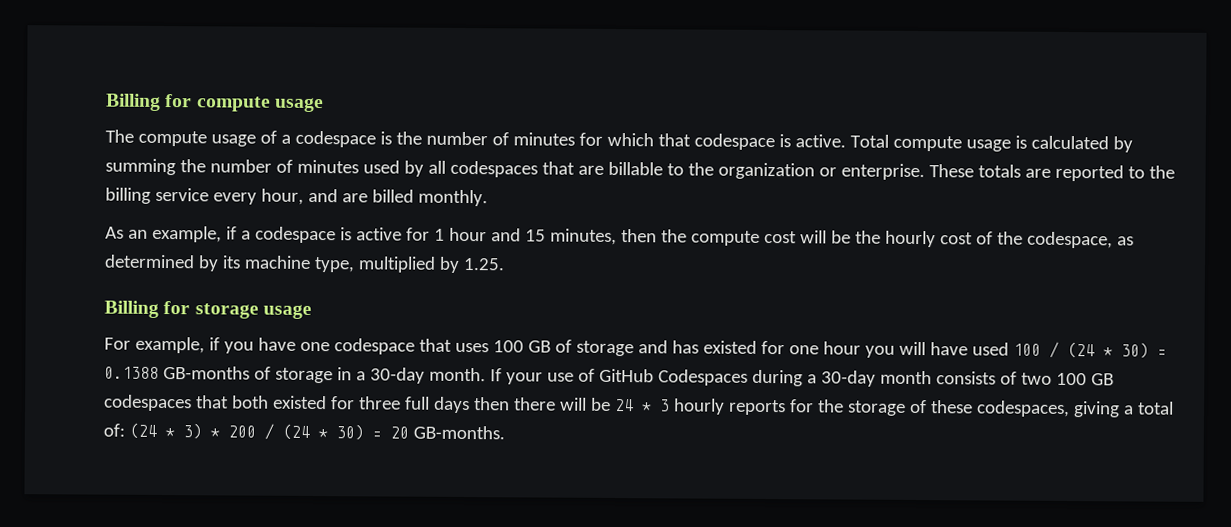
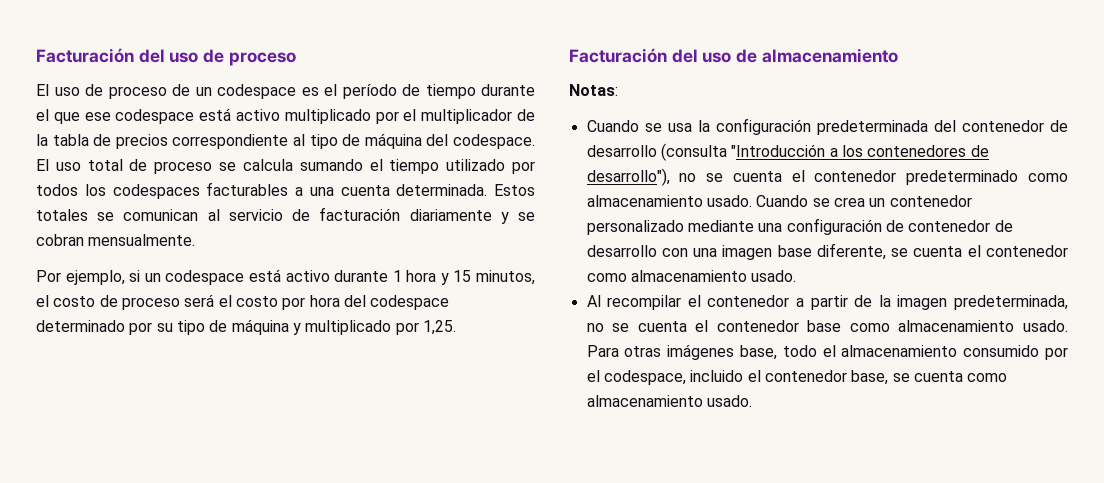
[106,93,324,113] [105,129,1133,153] [105,158,1175,182] [105,187,488,207] [105,225,1134,249] [104,254,505,273] [104,300,312,319] [104,336,1167,359] [104,365,1114,387] [104,394,1174,418] [103,422,505,441] Billing for compute usage // The compute usage of a codespace is the number of minutes for which that codespace is active. Total compute usage is calculated by summing the number of minutes used by all codespaces that are billable to the organization or enterprise. These totals are reported to the billing service every hour, and are billed monthly. // As an example, if a codespace is active for 1 hour and 15 minutes, then the compute cost will be the hourly cost of the codespace, as determined by its machine type, multiplied by 1.25. // Billing for storage usage // For example, if you have one codespace that uses 100 GB of storage and has existed for one hour you will have used 100 / (24 * 30) = 0.1388 GB-months of storage in a 30-day month. If your use of GitHub Codespaces during a 30-day month consists of two 100 GB codespaces that both existed for three full days then there will be 24 * 3 hourly reports for the storage of these codespaces, giving a total of: (24 * 3) * 200 / (24 * 30) = 20 GB-months. -> [36,48,296,66] [36,84,535,99] [36,108,535,124] [36,133,536,149] [36,159,535,174] [36,182,535,199] [36,207,535,224] [36,234,196,246] [36,269,535,285] [36,294,450,310] [36,319,456,335] [569,48,898,63] [569,84,618,96] [586,118,1068,135] [586,143,989,161] [586,168,1068,186] [586,195,972,207] [586,218,1013,235] [586,243,1068,260] [586,270,797,282] [586,295,1068,310] [586,320,1068,332] [586,344,1068,360] [586,370,1008,385] [586,395,752,407] Facturación del uso de proceso // El uso de proceso de un codespace es el período de tiempo durante el que ese codespace está activo multiplicado por el multiplicador de la tabla de precios correspondiente al tipo de máquina del codespace. El uso total de proceso se calcula sumando el tiempo utilizado por todos los codespaces facturables a una cuenta determinada. Estos totales se comunican al servicio de facturación diariamente y se cobran mensualmente. // Por ejemplo, si un codespace está activo durante 1 hora y 15 minutos, el costo de proceso será el costo por hora del codespace determinado por su tipo de máquina y multiplicado por 1,25. // Facturación del uso de almacenamiento // Notas: // Cuando se usa la configuración predeterminada del contenedor de desarrollo (consulta "Introducción a los contenedores de desarrollo"), no se cuenta el contenedor predeterminado como almacenamiento usado. Cuando se crea un contenedor personalizado mediante una configuración de contenedor de desarrollo con una imagen base diferente, se cuenta el contenedor como almacenamiento usado. // Al recompilar el contenedor a partir de la imagen predeterminada, no se cuenta el contenedor base como almacenamiento usado. Para otras imágenes base, todo el almacenamiento consumido por el codespace, incluido el contenedor base, se cuenta como almacenamiento usado.

